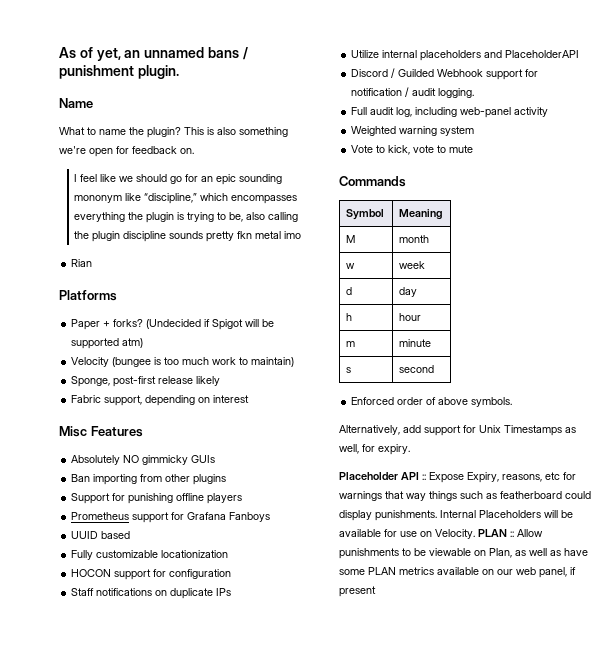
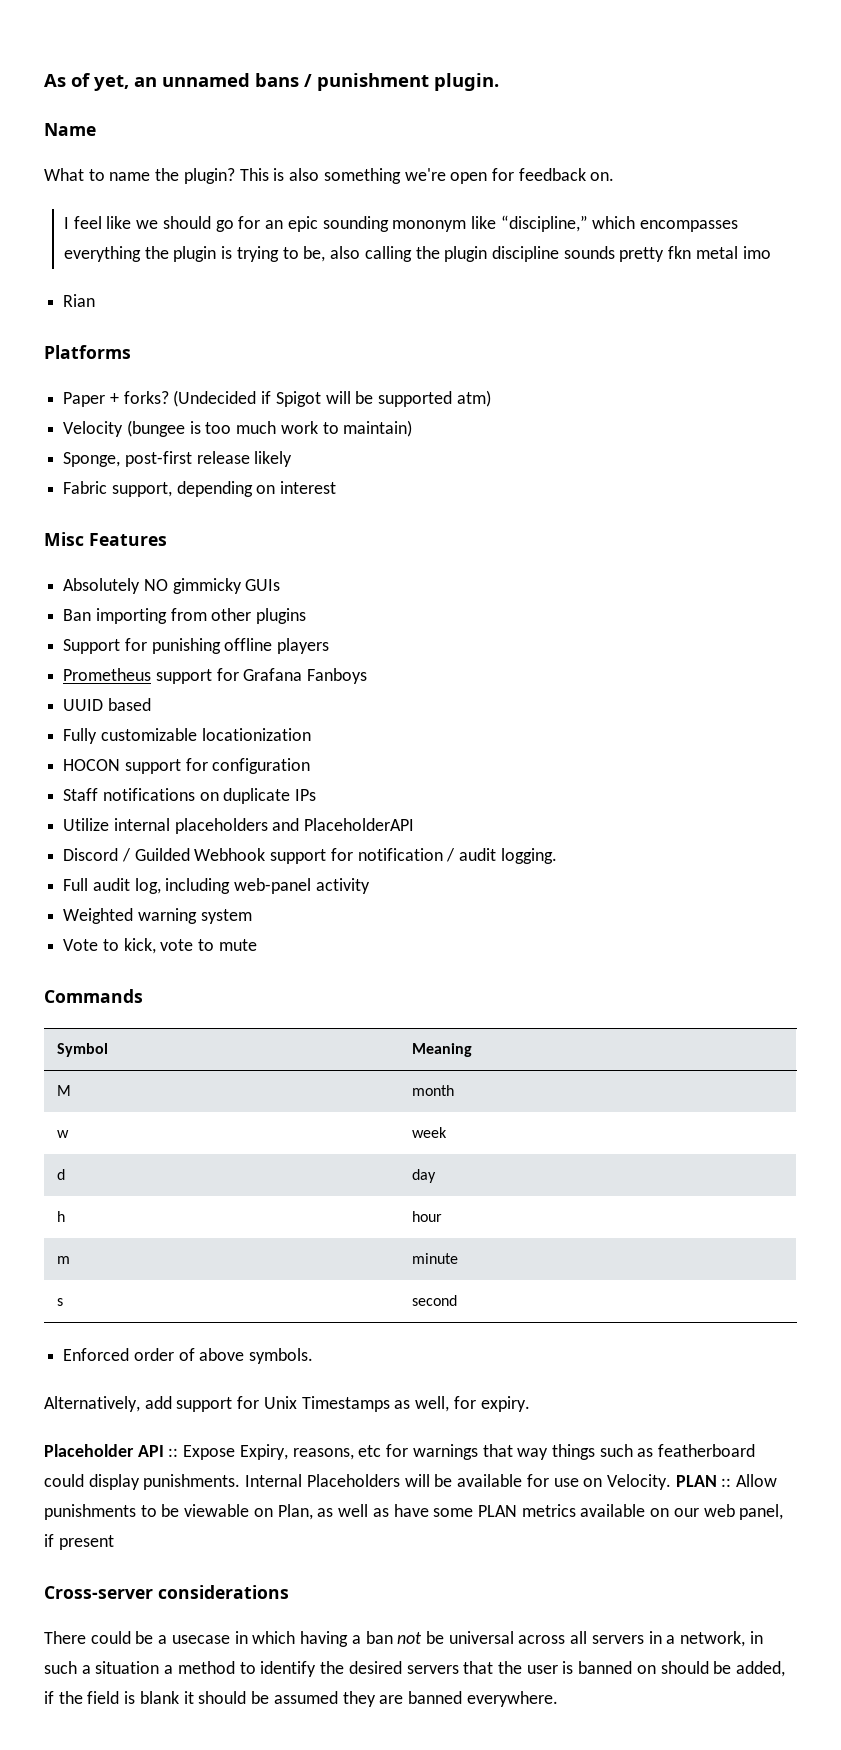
(376, 591) none -> [44,1585,289,1599] [44,1631,763,1647] [44,1661,786,1677] [44,1691,558,1707] // Cross-server considerations // There could be a usecase in which having a ban not be universal across all servers in a network, in such a situation a method to identify the desired servers that the user is banned on should be added, if the field is blank it should be assumed they are banned everywhere.

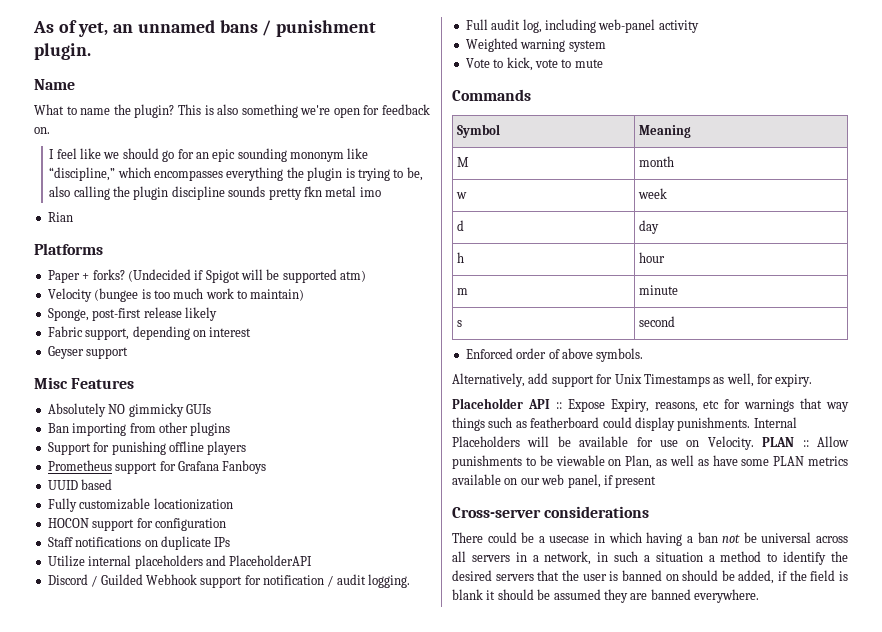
(337, 487) none -> [47,346,129,359] // Geyser support

